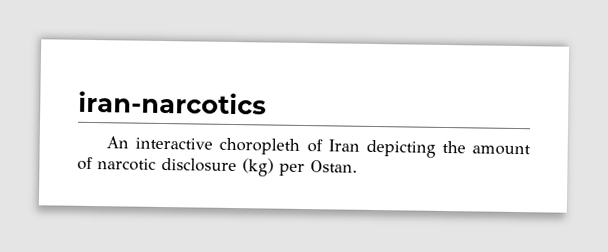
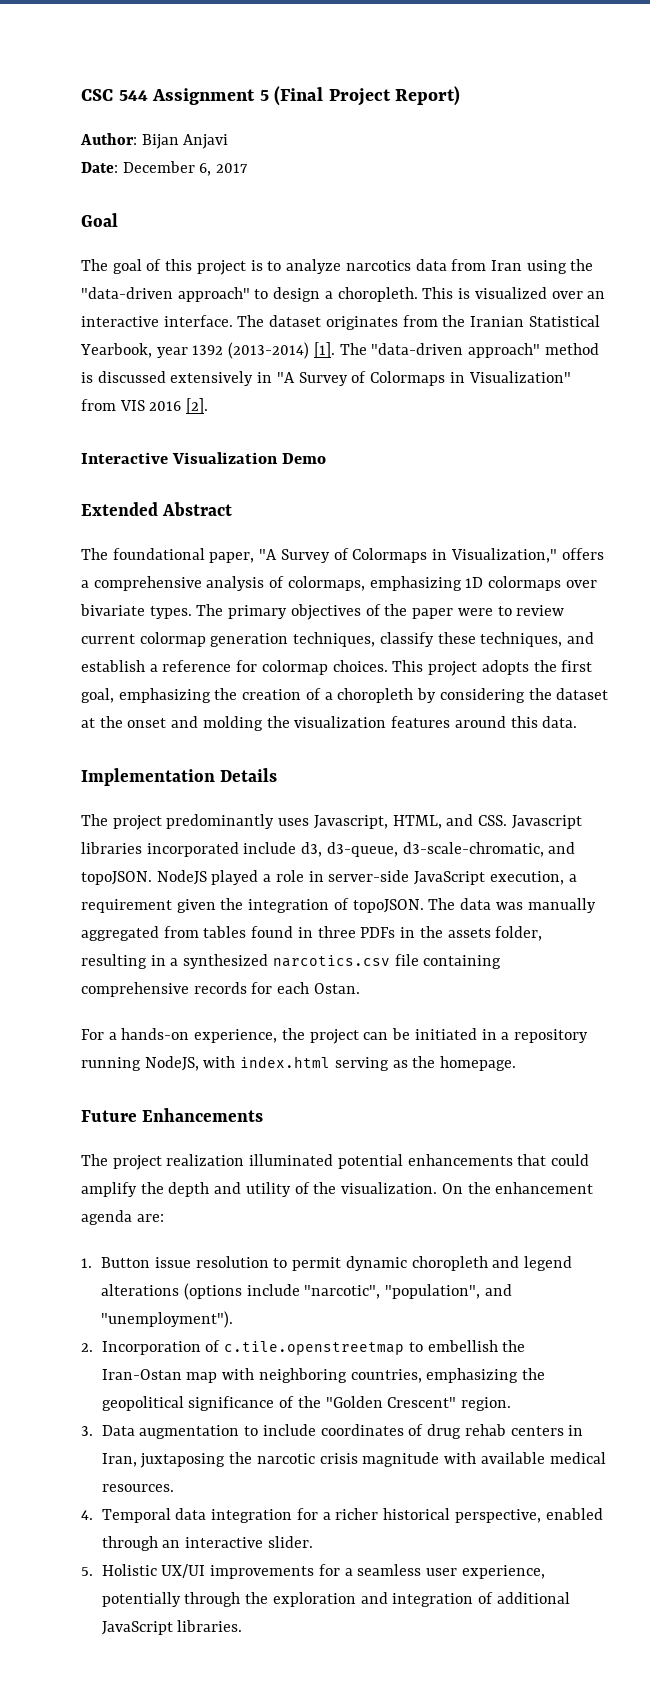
[78,90,267,115] [106,136,531,158] [77,156,358,177] iran-narcotics // An interactive choropleth of Iran depicting the amount of narcotic disclosure (kg) per Ostan. -> [81,86,461,106] [80,133,229,149] [81,161,249,176] [81,213,118,227] [81,259,594,275] [81,287,606,302] [81,315,600,330] [80,342,599,359] [81,371,571,386] [81,398,209,414] [81,452,326,464] [81,502,233,516] [81,548,604,563] [81,576,597,591] [80,604,565,620] [81,632,595,647] [81,660,593,676] [81,688,609,703] [81,716,578,731] [81,768,278,786] [81,814,582,830] [81,842,576,857] [81,870,577,885] [81,898,596,913] [81,926,543,941] [81,954,502,969] [81,982,360,997] [81,1028,588,1044] [81,1056,517,1071] [81,1108,264,1122] [81,1154,590,1170] [81,1182,594,1197] [81,1210,164,1225] [81,1256,573,1271] [101,1283,512,1300] [101,1311,234,1328] [81,1340,526,1355] [101,1368,546,1383] [101,1396,512,1411] [81,1424,584,1439] [101,1452,606,1468] [101,1484,174,1492] [81,1508,603,1523] [101,1536,313,1551] [81,1564,545,1579] [101,1592,570,1607] [101,1620,243,1635] CSC 544 Assignment 5 (Final Project Report) // Author: Bijan Anjavi // Date: December 6, 2017 // Goal // The goal of this project is to analyze narcotics data from Iran using the "data-driven approach" to design a choropleth. This is visualized over an interactive interface. The dataset originates from the Iranian Statistical Yearbook, year 1392 (2013-2014) [1]. The "data-driven approach" method is discussed extensively in "A Survey of Colormaps in Visualization" from VIS 2016 [2]. // Interactive Visualization Demo // Extended Abstract // The foundational paper, "A Survey of Colormaps in Visualization," offers a comprehensive analysis of colormaps, emphasizing 1D colormaps over bivariate types. The primary objectives of the paper were to review current colormap generation techniques, classify these techniques, and establish a reference for colormap choices. This project adopts the first goal, emphasizing the creation of a choropleth by considering the dataset at the onset and molding the visualization features around this data. // Implementation Details // The project predominantly uses Javascript, HTML, and CSS. Javascript libraries incorporated include d3, d3-queue, d3-scale-chromatic, and topoJSON. NodeJS played a role in server-side JavaScript execution, a requirement given the integration of topoJSON. The data was manually aggregated from tables found in three PDFs in the assets folder, resulting in a synthesized narcotics.csv file containing comprehensive records for each Ostan. // For a hands-on experience, the project can be initiated in a repository running NodeJS, with index.html serving as the homepage. // Future Enhancements // The project realization illuminated potential enhancements that could amplify the depth and utility of the visualization. On the enhancement agenda are: // 1. Button issue resolution to permit dynamic choropleth and legend alterations (options include "narcotic", "population", and "unemployment"). // 2. Incorporation of c.tile.openstreetmap to embellish the Iran-Ostan map with neighboring countries, emphasizing the geopolitical significance of the "Golden Crescent" region. // 3. Data augmentation to include coordinates of drug rehab centers in Iran, juxtaposing the narcotic crisis magnitude with available medical resources. // 4. Temporal data integration for a richer historical perspective, enabled through an interactive slider. // 5. Holistic UX/UI improvements for a seamless user experience, potentially through the exploration and integration of additional JavaScript libraries.

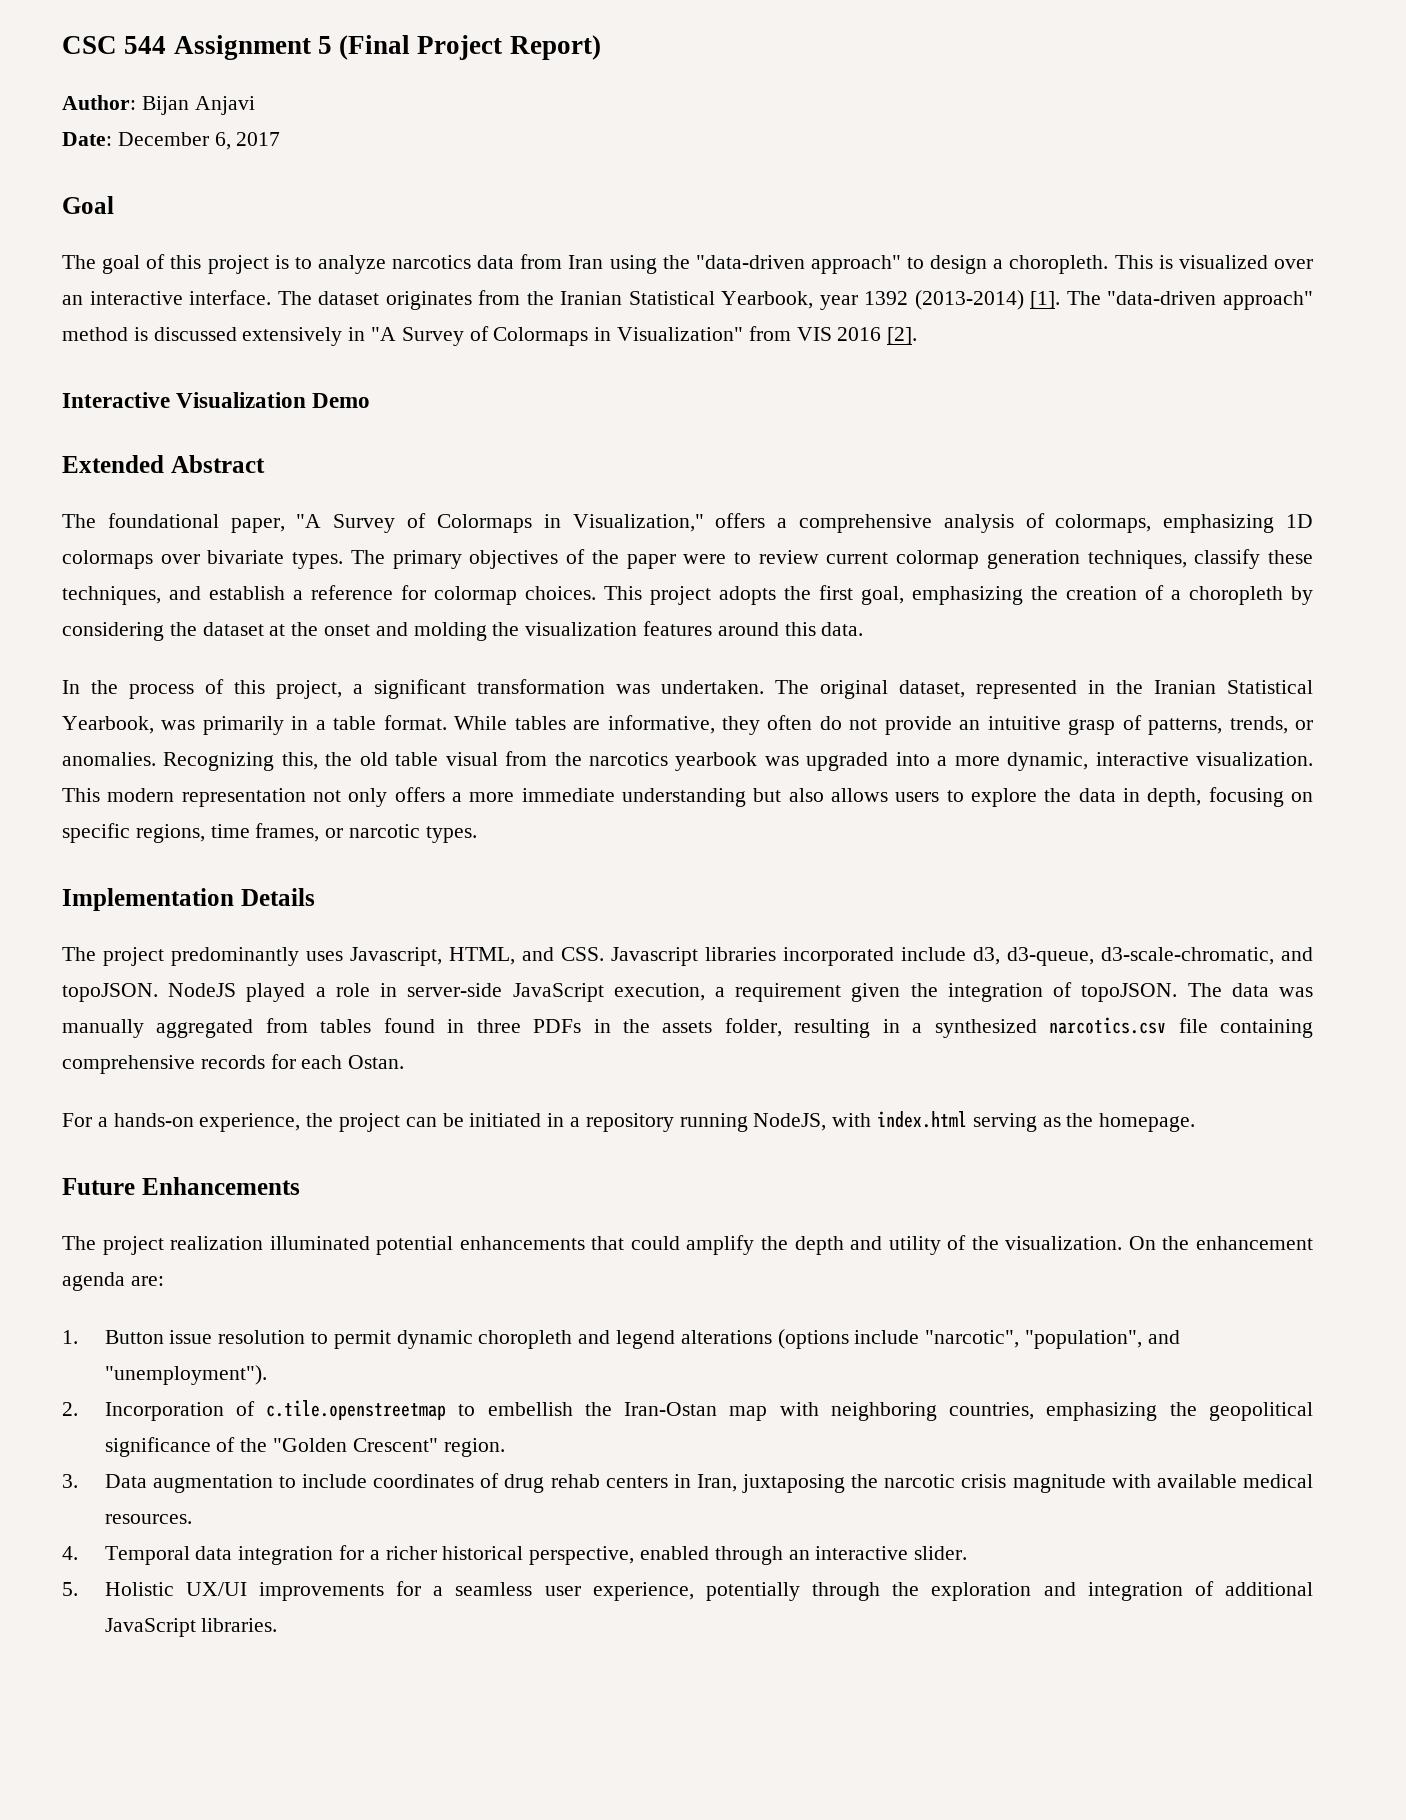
(578, 722) none -> [62,679,1313,699] [62,715,1314,735] [62,751,1313,771] [62,787,1313,807] [62,823,477,843] // In the process of this project, a significant transformation was undertaken. The original dataset, represented in the Iranian Statistical Yearbook, was primarily in a table format. While tables are informative, they often do not provide an intuitive grasp of patterns, trends, or anomalies. Recognizing this, the old table visual from the narcotics yearbook was upgraded into a more dynamic, interactive visualization. This modern representation not only offers a more immediate understanding but also allows users to explore the data in depth, focusing on specific regions, time frames, or narcotic types.

